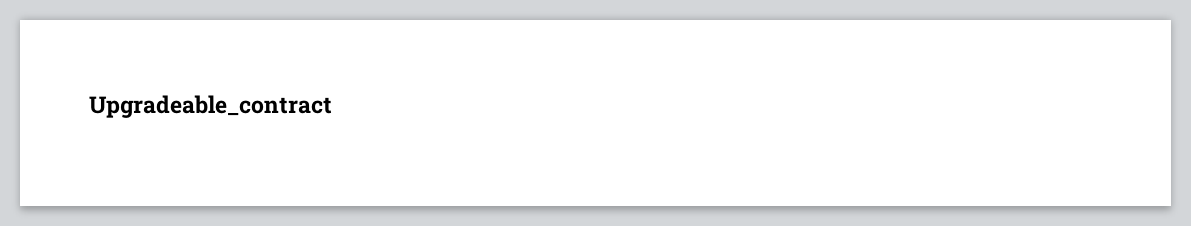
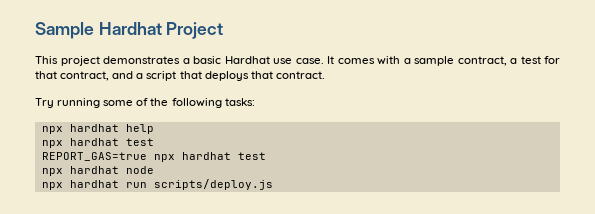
[89,95,332,118] Upgradeable_contract -> [35,22,224,39] [35,56,560,66] [35,71,325,81] [35,98,255,108] [41,124,154,134] [41,138,154,148] [41,152,266,162] [41,166,154,176] [41,179,273,190] Sample Hardhat Project // This project demonstrates a basic Hardhat use case. It comes with a sample contract, a test for that contract, and a script that deploys that contract. // Try running some of the following tasks: // npx hardhat help // npx hardhat test // REPORT_GAS=true npx hardhat test // npx hardhat node // npx hardhat run scripts/deploy.js

